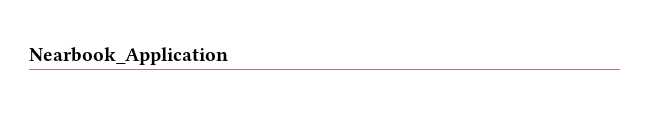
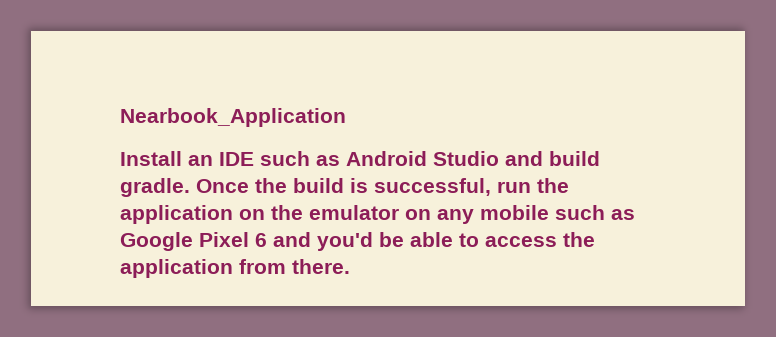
(228, 56) none -> [120,151,600,166] [120,178,569,197] [120,205,635,224] [120,232,595,251] [120,259,350,278] // Install an IDE such as Android Studio and build gradle. Once the build is successful, run the application on the emulator on any mobile such as Google Pixel 6 and you'd be able to access the application from there.

